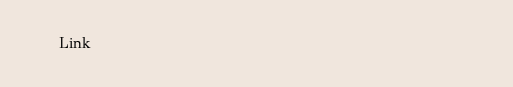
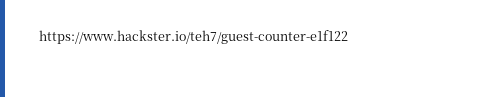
[59,37,91,48] Link -> [39,30,348,44] https://www.hackster.io/teh7/guest-counter-e1f122

